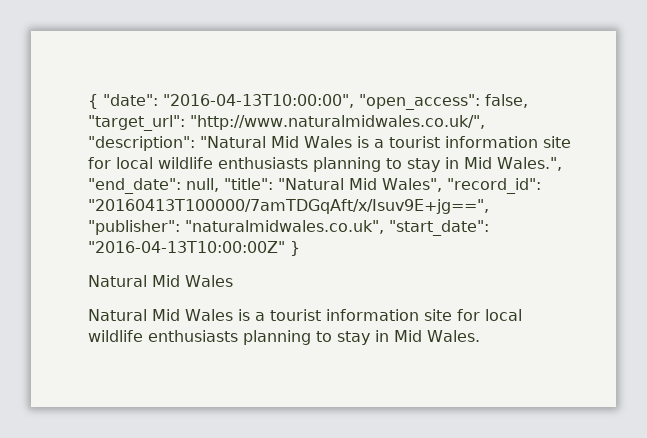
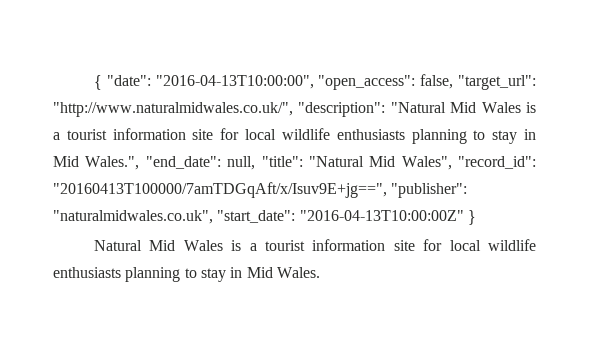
[88,309,233,321] // Natural Mid Wales -> (223, 245) none

